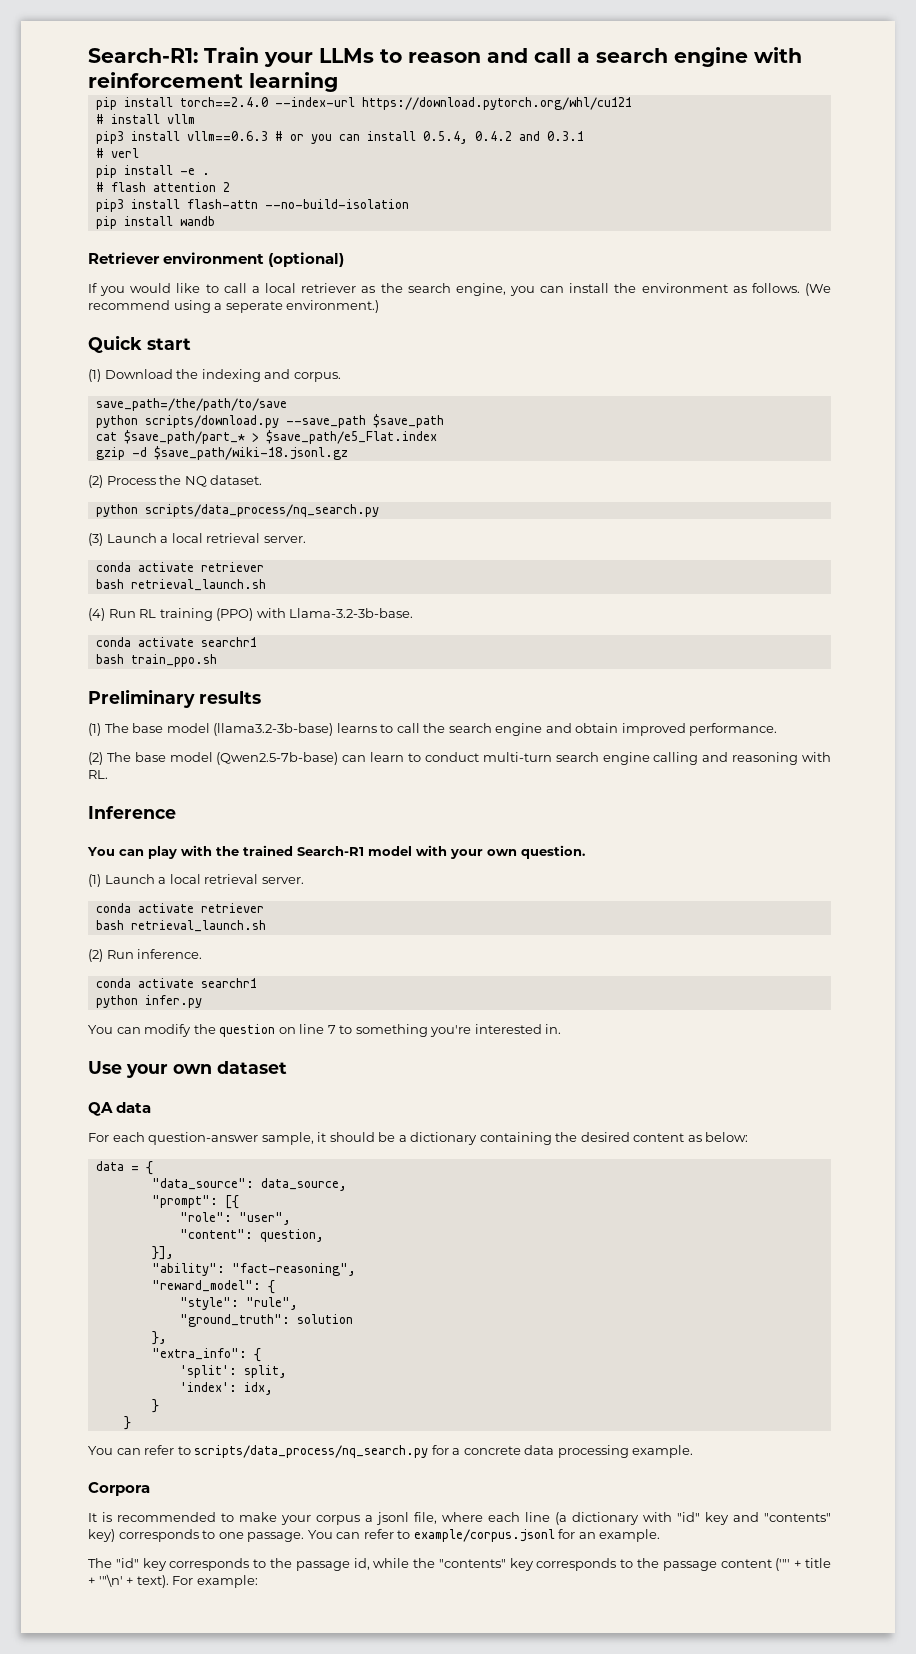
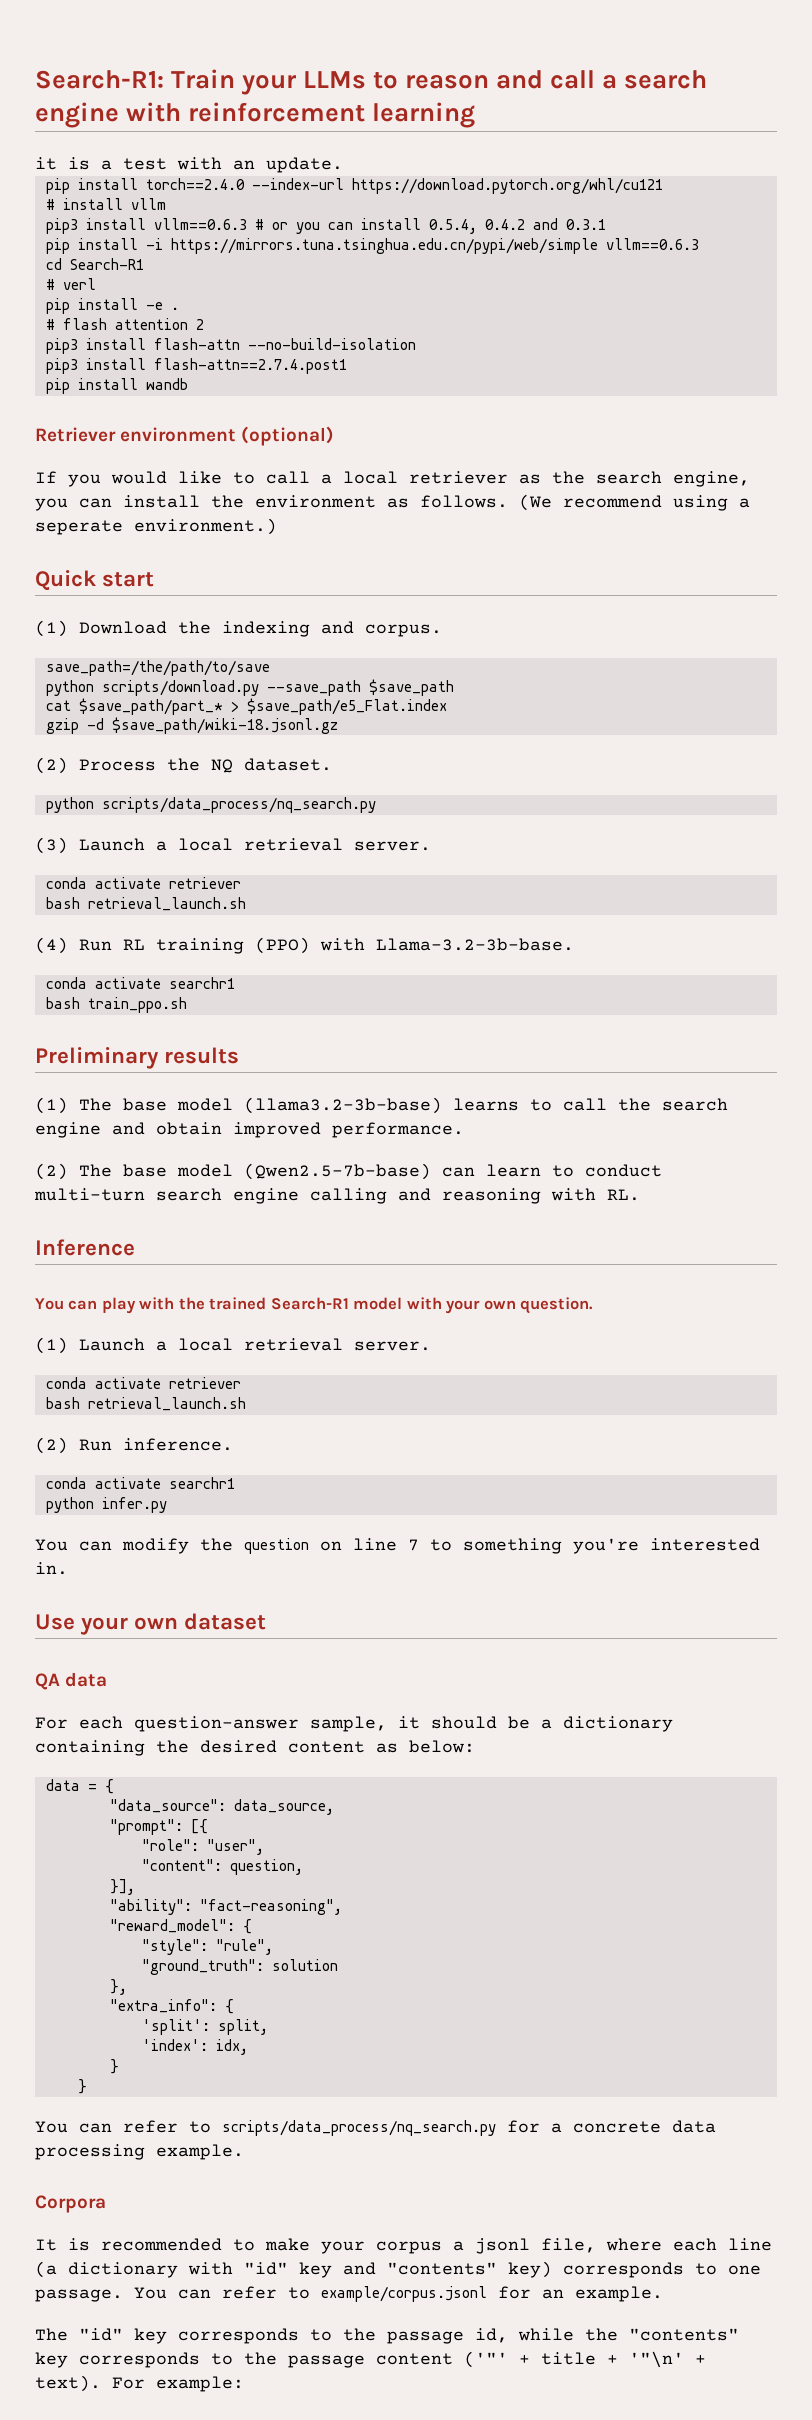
(338, 82) none -> [35,157,343,173] // it is a test with an update.
(584, 136) none -> [45,238,699,254] [45,258,144,270] // pip install -i https://mirrors.tuna.tsinghua.edu.cn/pypi/web/simple vllm==0.6.3 // cd Search-R1
(409, 204) none -> [45,358,347,374] // pip3 install flash-attn==2.7.4.post1

